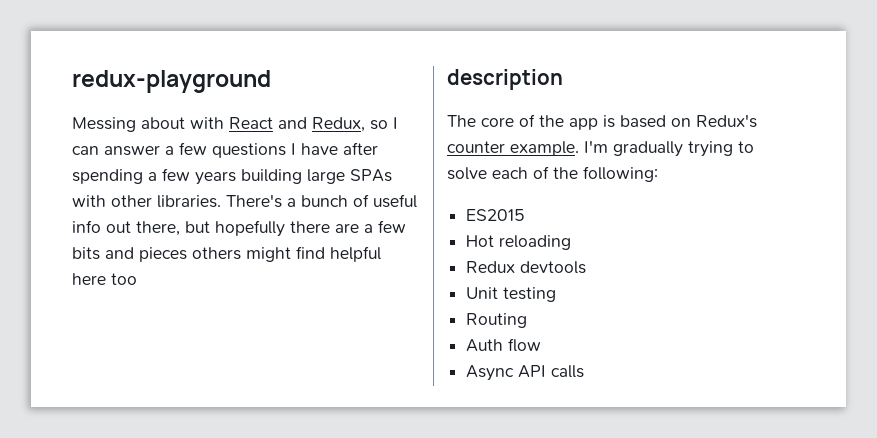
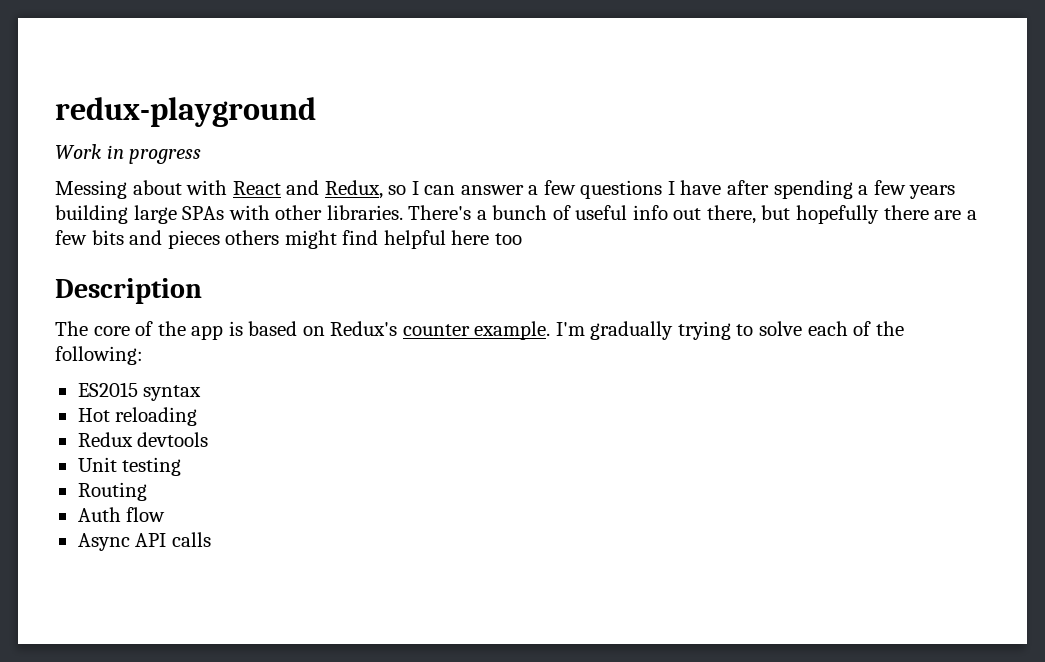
(271, 81) none -> [55,144,202,164] // Work in progress
[447,69,563,90] description -> [55,278,202,304] Description
(526, 215) none -> [143,385,202,401] syntax

